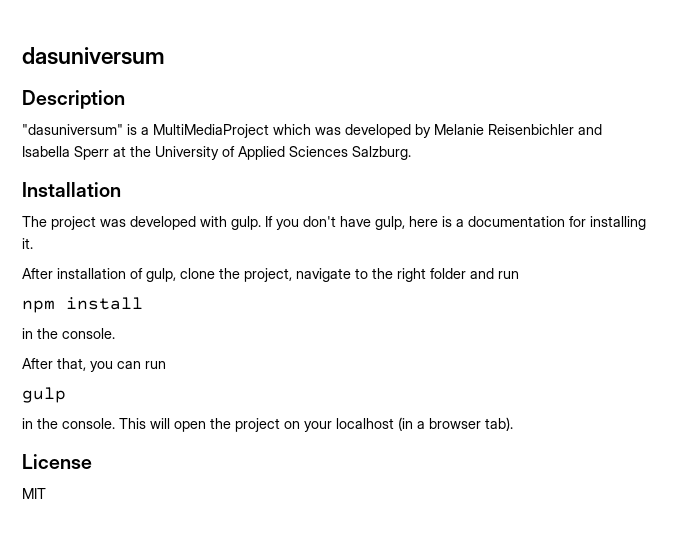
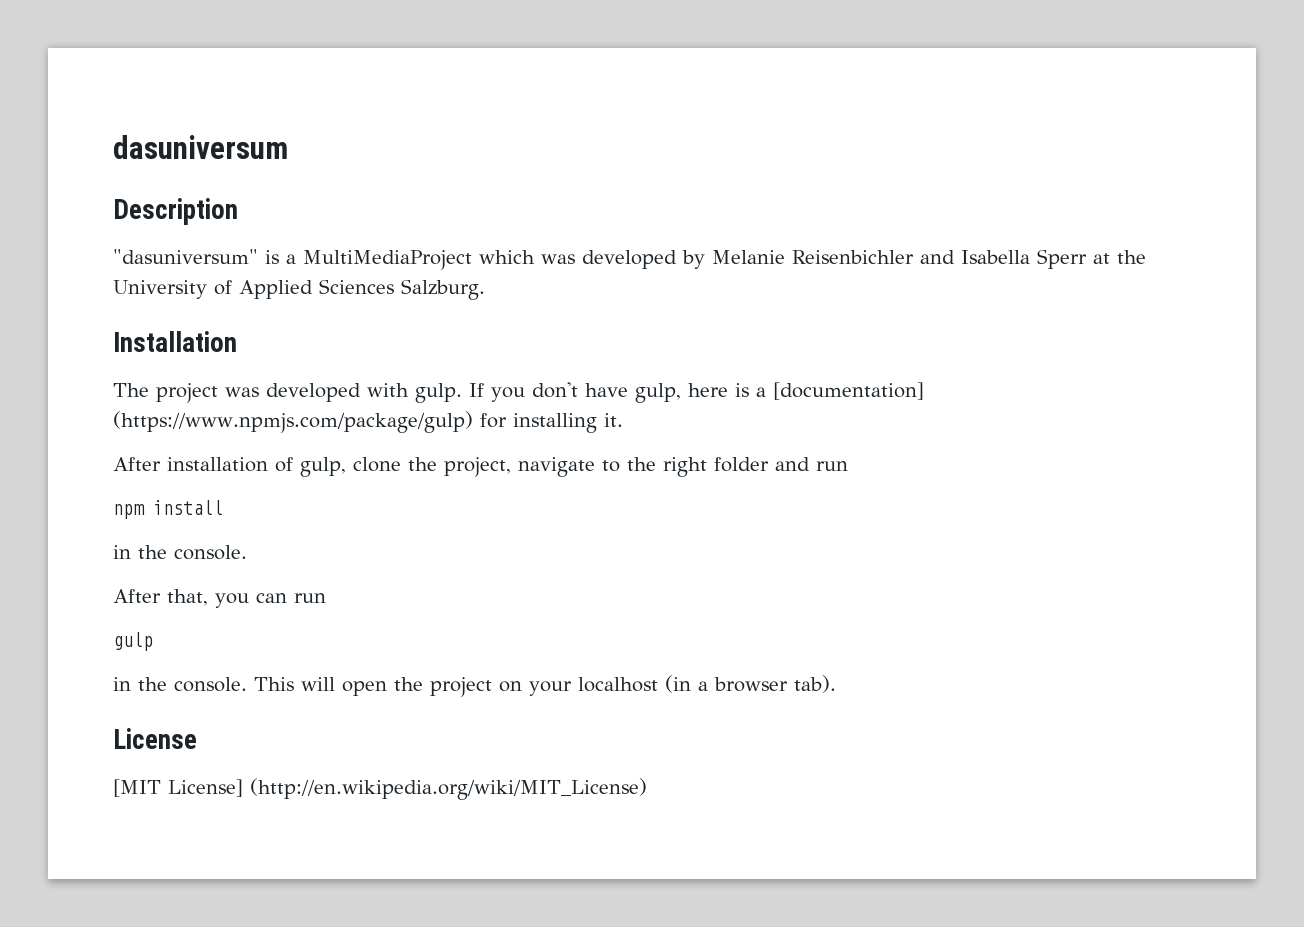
[468,216,565,227] documentation -> [773,382,924,400] [113,411,473,433] [documentation] (https://www.npmjs.com/package/gulp)
[22,488,46,499] MIT -> [113,778,647,800] [MIT License] (http://en.wikipedia.org/wiki/MIT_License)

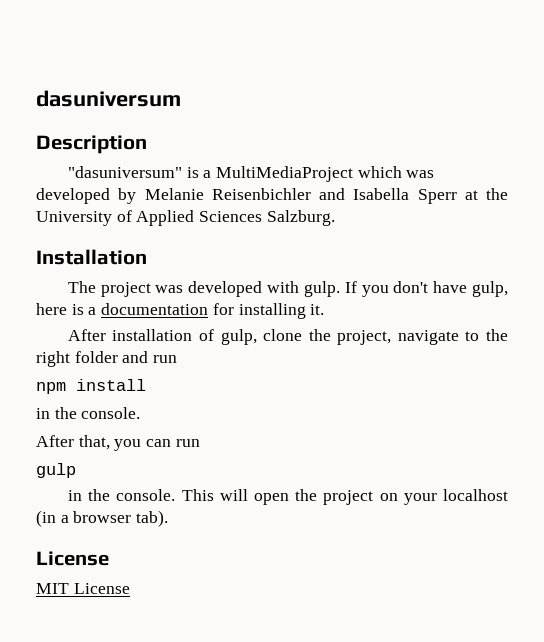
[773,382,924,400] [113,411,473,433] [documentation] (https://www.npmjs.com/package/gulp) -> [101,303,209,315] documentation
[113,778,647,800] [MIT License] (http://en.wikipedia.org/wiki/MIT_License) -> [36,583,130,594] MIT License

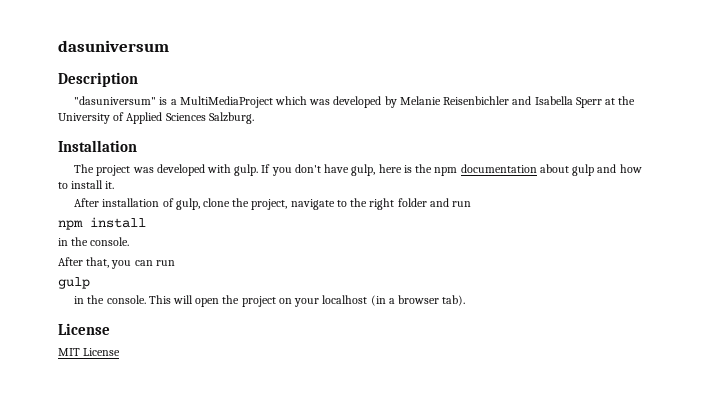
[88,303,306,319] a documentation for installing -> [415,164,642,176] [58,180,104,189] the npm documentation about gulp and how to install

